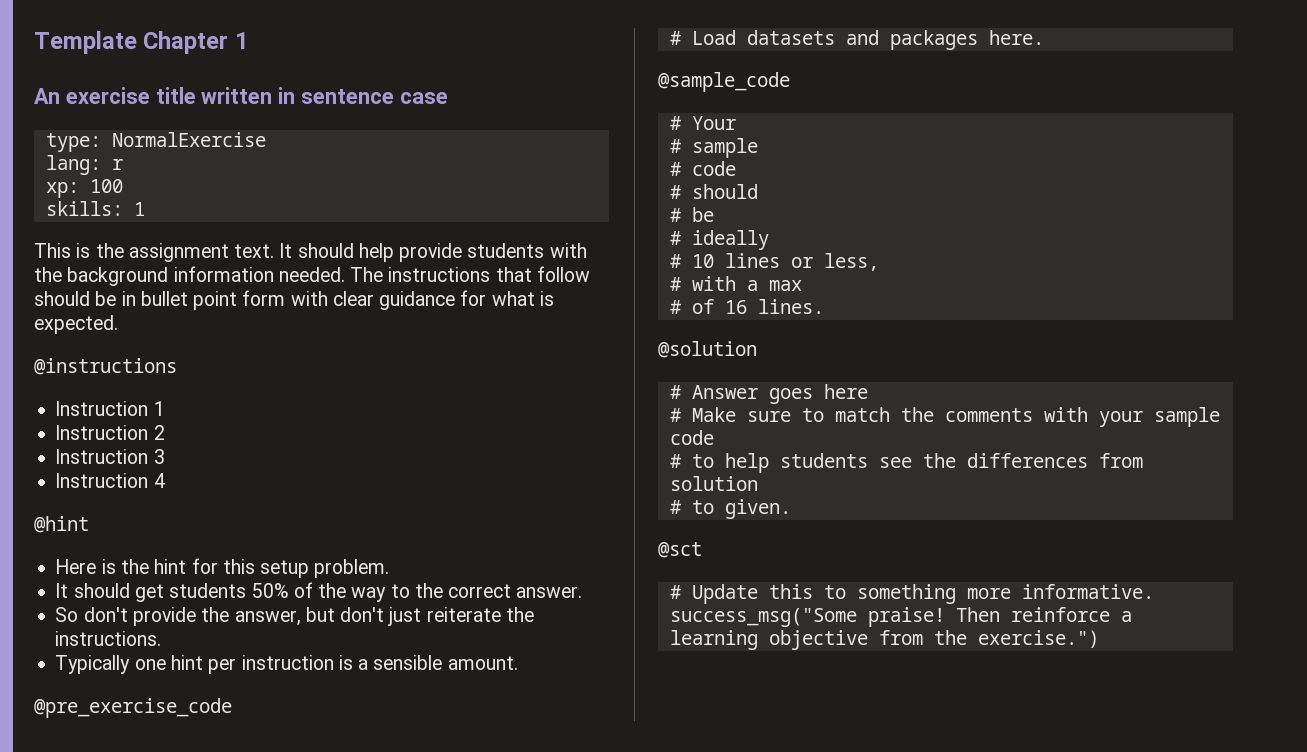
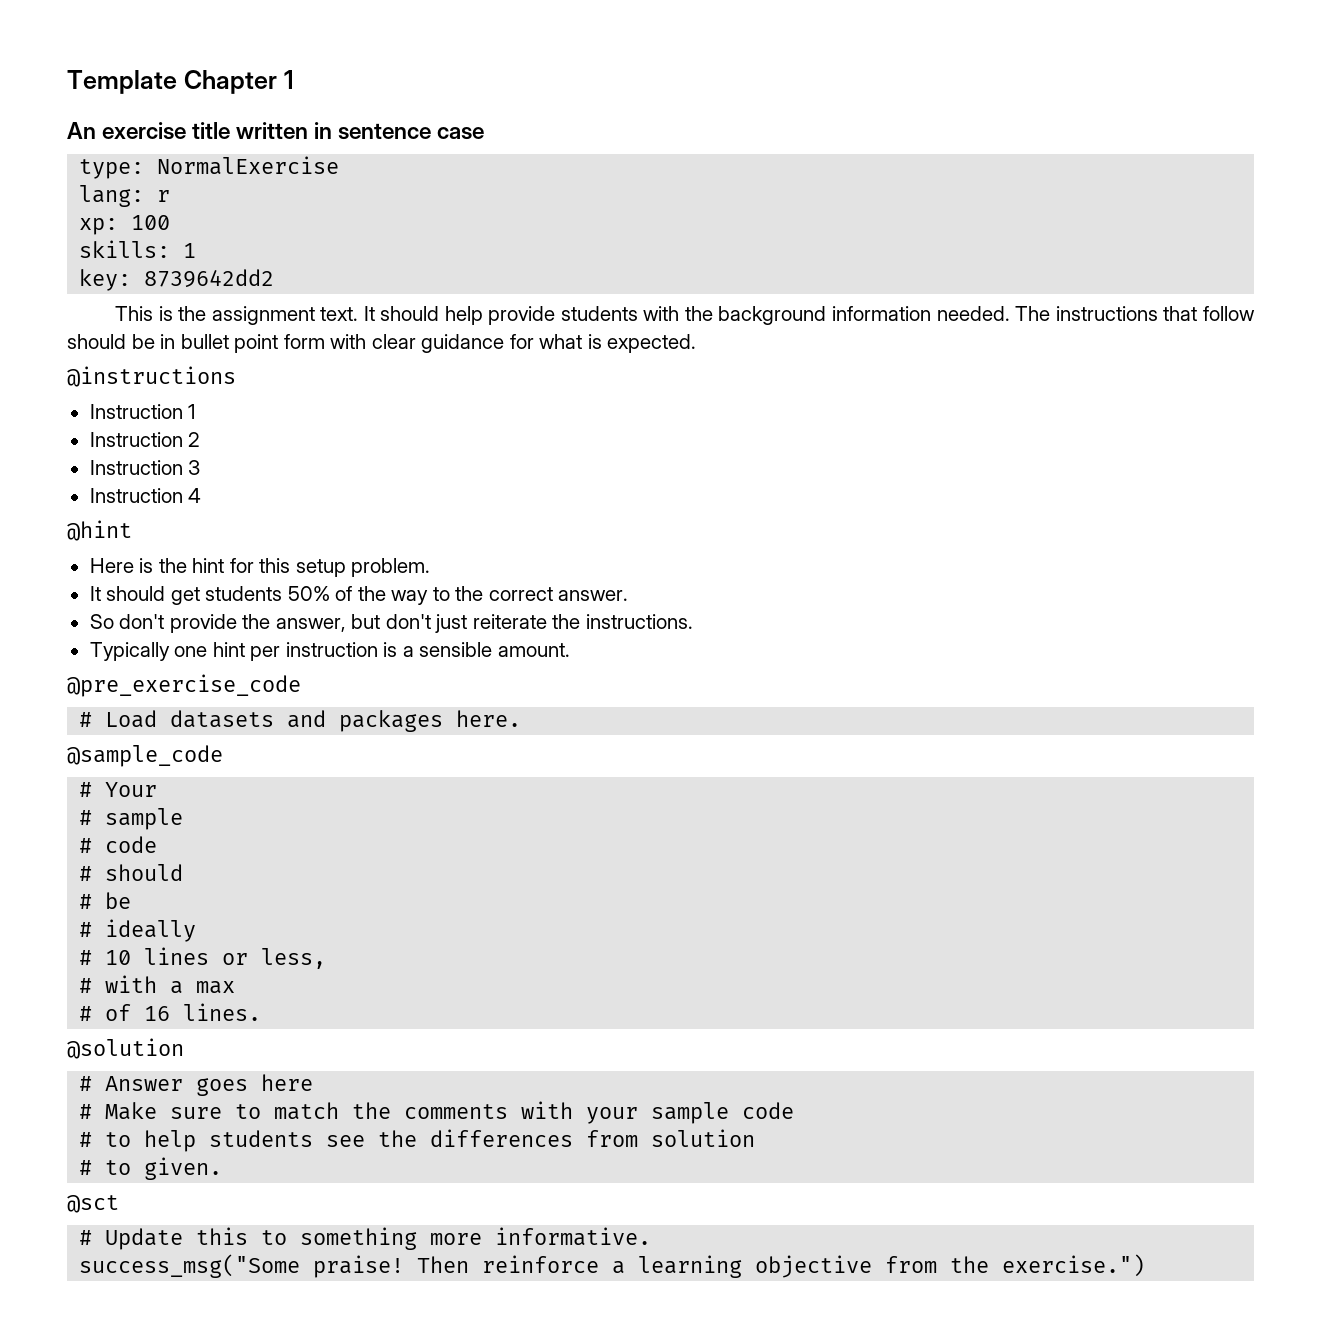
(145, 209) none -> [79,269,275,291] // key: 8739642dd2

